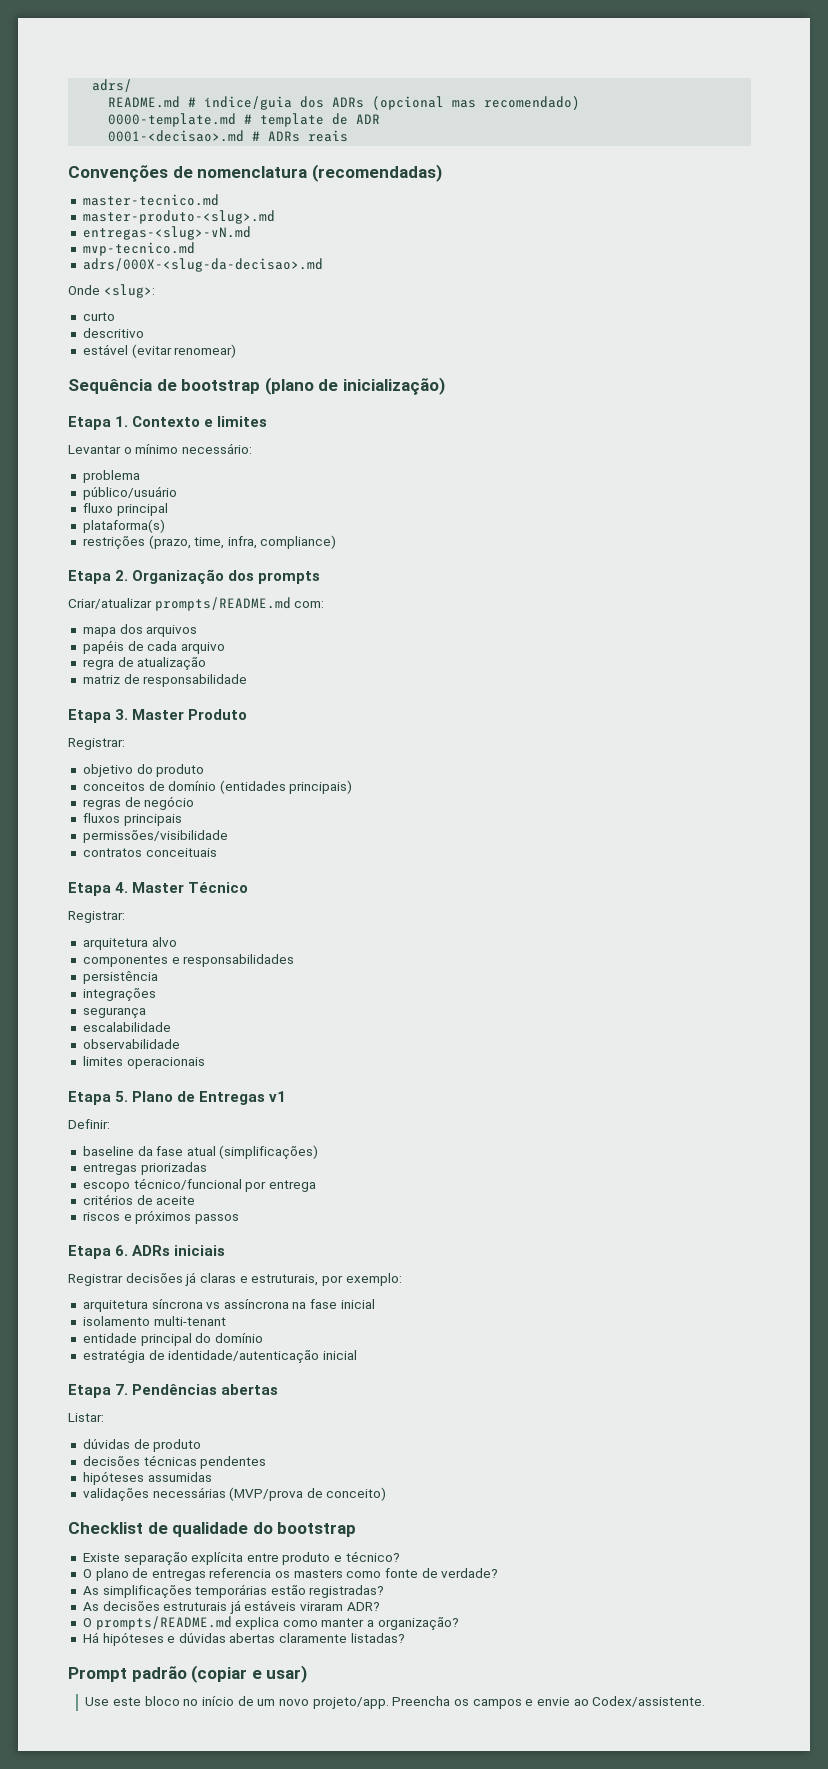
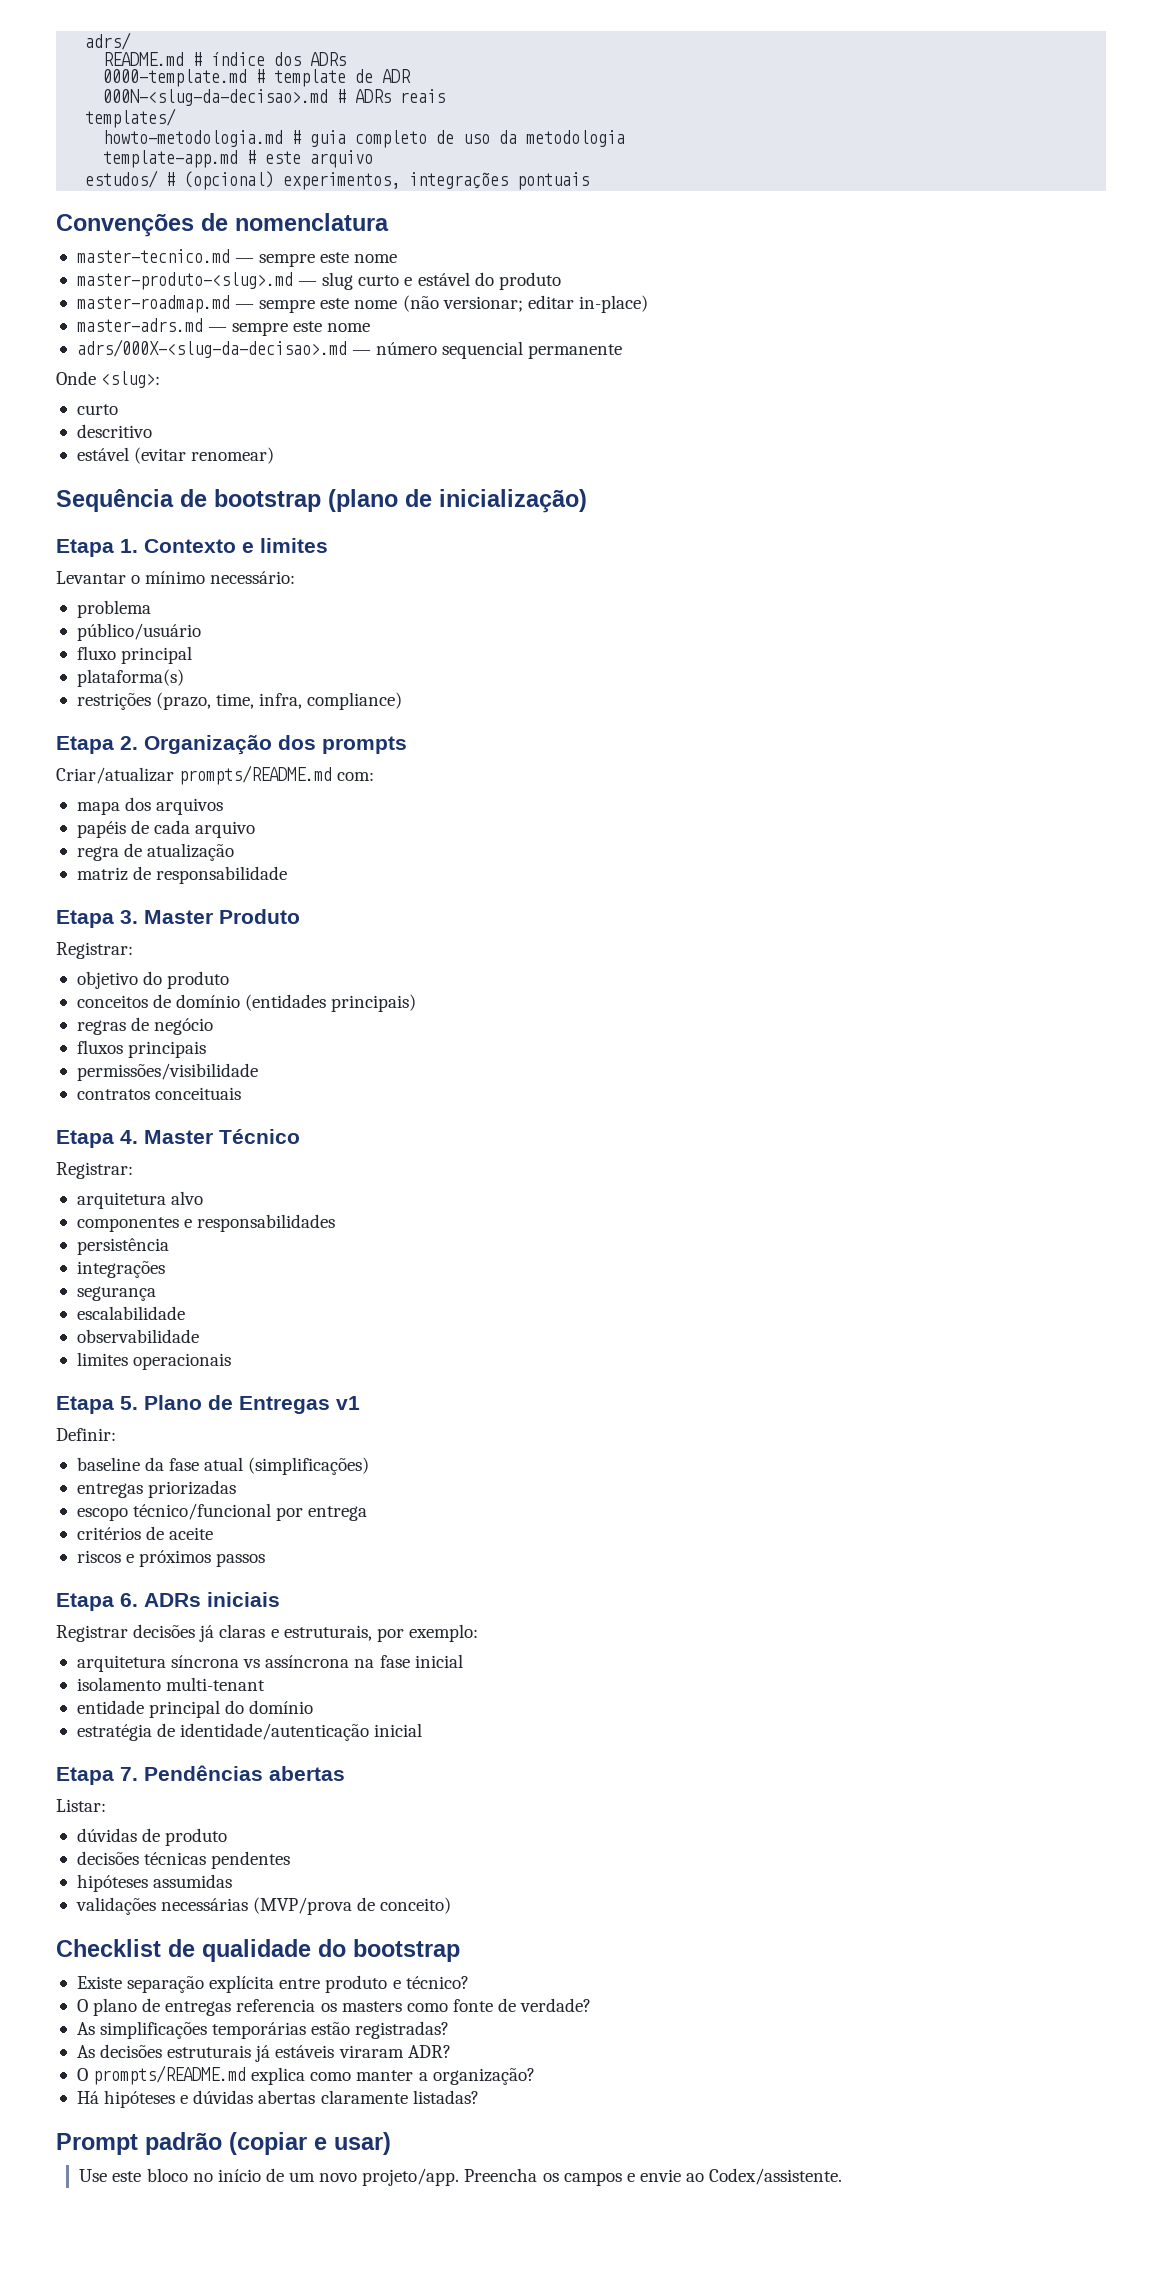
[204,96,293,110] índice/guia -> [211,52,266,66] índice
[372,96,581,110] (opcional mas recomendado) -> (347, 59) none
[108,130,245,142] 0001-<decisao>.md -> [103,89,329,106] 000N-<slug-da-decisao>.md
(349, 136) none -> [85,108,177,128] [103,130,626,148] [103,150,374,168] [85,170,590,190] // templates/ // howto-metodologia.md # guia completo de uso da metodologia // template-app.md # este arquivo // estudos/ # (opcional) experimentos, integrações pontuais
[311,164,442,182] (recomendadas) -> (389, 222) none
[82,210,275,224] [82,226,251,240] [82,242,195,256] [82,258,323,272] // master-produto-<slug>.md // entregas-<slug>-vN.md // mvp-tecnico.md // adrs/000X-<slug-da-decisao>.md -> [235,252,398,267] [76,272,561,290] [76,295,648,313] [76,318,371,336] [76,339,623,359] — sempre este nome // master-produto-<slug>.md — slug curto e estável do produto // master-roadmap.md — sempre este nome (não versionar; editar in-place) // master-adrs.md — sempre este nome // adrs/000X-<slug-da-decisao>.md — número sequencial permanente

